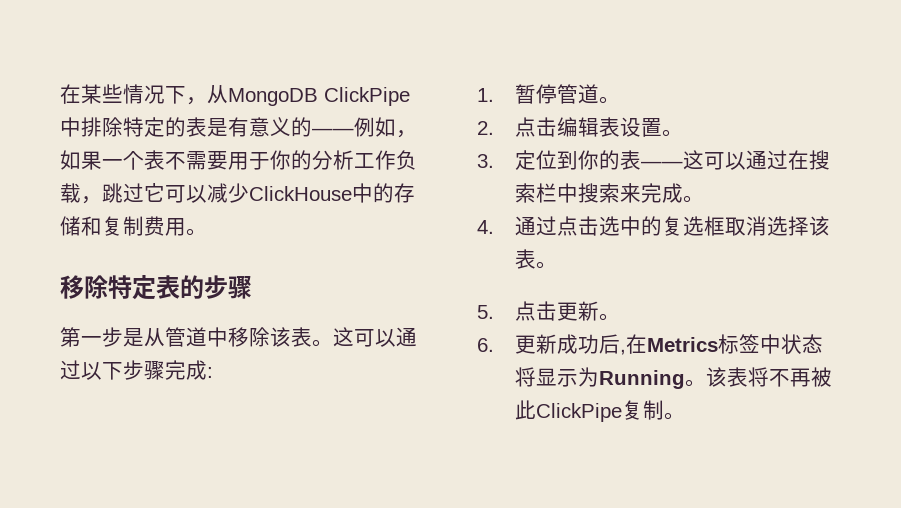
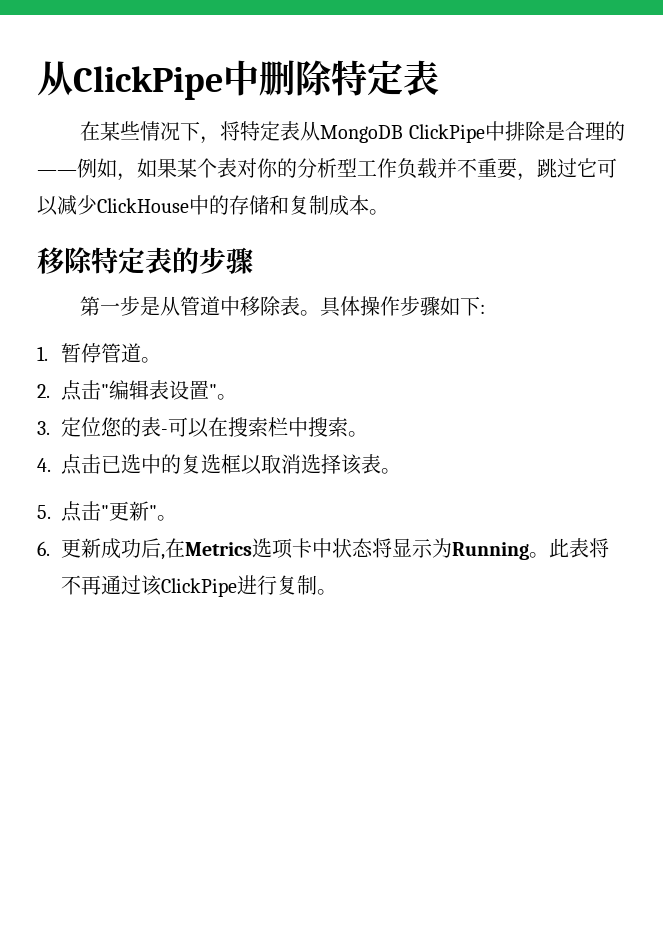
(60, 94) none -> [37,60,439,100] 从ClickPipe中删除特定表 //
(207, 101) none -> [220,121,301,141] 将特定表
[123,117,417,138] [60,150,270,170] 特定的表是有意义的——例如，如果一个表不需要用于 -> [544,121,625,141] [37,158,257,181] 是合理的——例如，如果某个表对
(354, 160) none -> [337,158,357,177] 型
(81, 193) none -> [437,158,517,179] 并不重要
[144,216,186,236] 费用 -> [329,195,369,216] 成本
[270,327,417,347] [60,360,207,380] 该表。这可以通过以下步骤完成 -> [280,296,481,317] 表。具体操作步骤如下
(557, 127) none -> [101,384,110,398] "
(662, 127) none -> [209,384,218,398] "
[556,150,788,170] 到你的表——这可以通过 -> [101,417,210,438] 您的表-可以
[619,183,683,203] 来完成 -> (349, 427) none
[514,216,599,236] 通过点击 -> [61,454,122,475] 点击已
(725, 226) none -> [241,455,263,475] 以
[556,301,599,321] 更新 -> [101,501,158,521] "更新"
[717,334,760,354] 标签 -> [252,538,313,559] 选项卡
[705,367,727,387] 该 -> [549,538,570,558] 此
[810,367,832,387] [514,400,622,422] 被此ClickPipe -> [101,575,278,597] 通过该ClickPipe进行

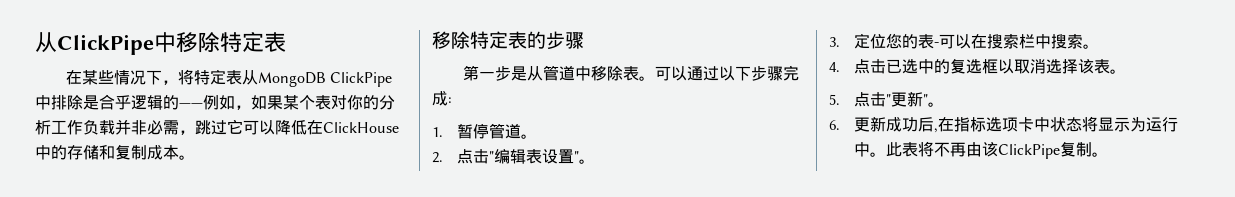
[259,60,295,96] 删 -> [176,32,198,53] 移
[584,122,605,140] 理 -> [115,95,163,110] 乎逻辑
[337,158,357,177] 型 -> (51, 127) none
[457,158,517,179] 不重要 -> [131,120,179,135] 非必需
[57,195,97,215] 减少 -> [275,120,323,135] 降低在
[320,296,481,317] 具体操作步骤如下 -> [654,65,799,81] [432,91,448,106] 可以通过以下步骤完成
[185,542,253,556] Metrics -> [954,117,987,132] 指标
[452,542,530,560] Running -> [1146,117,1179,132] [854,142,871,157] 运行中
[101,575,278,597] 通过该ClickPipe进行 -> [966,142,1061,159] 由该ClickPipe

